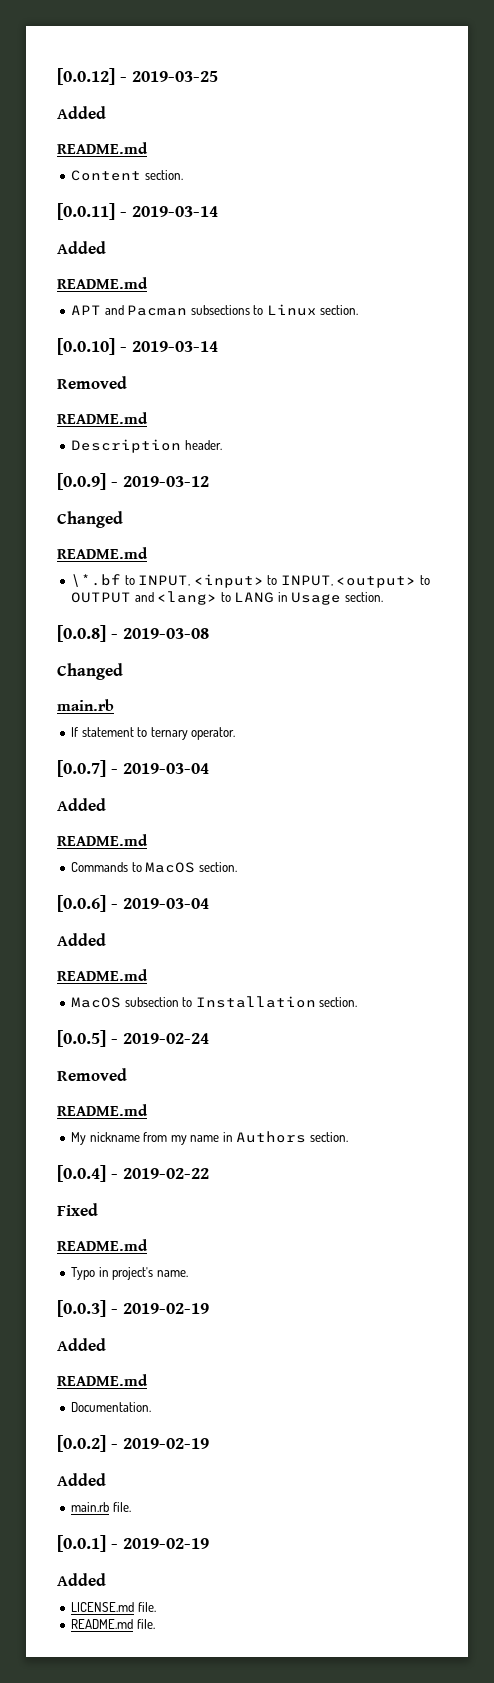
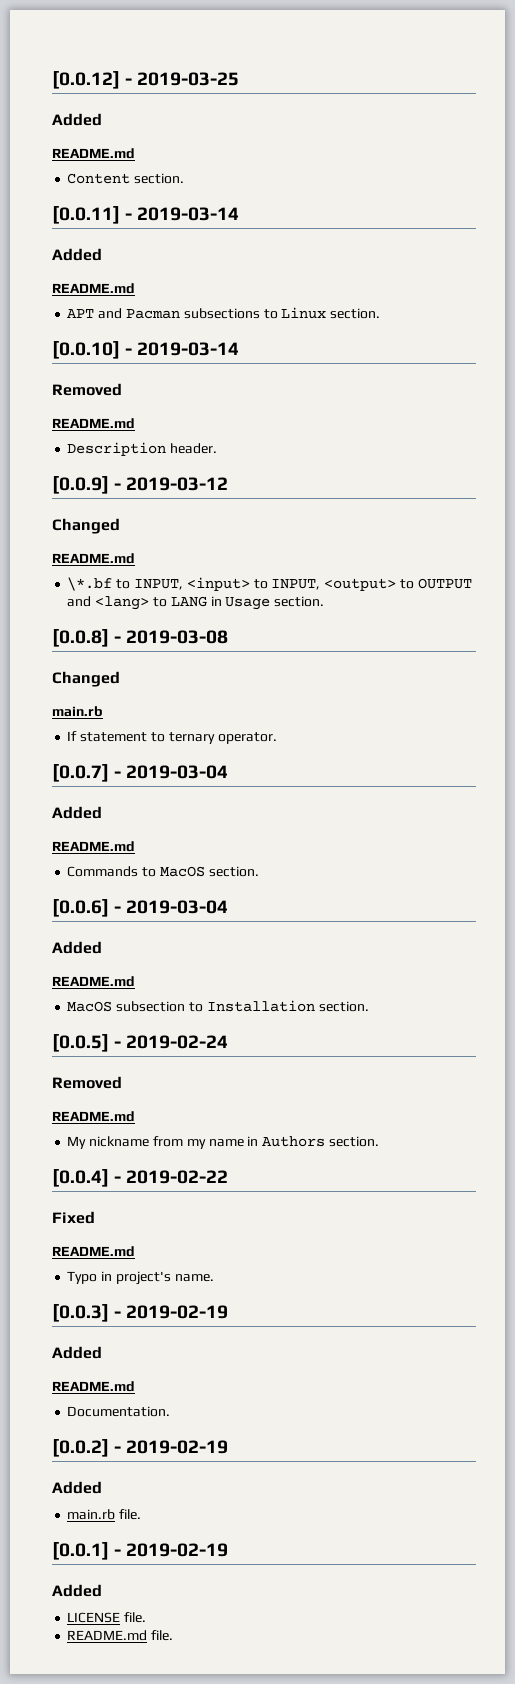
[71,1602,135,1612] LICENSE.md -> [67,1612,121,1623] LICENSE

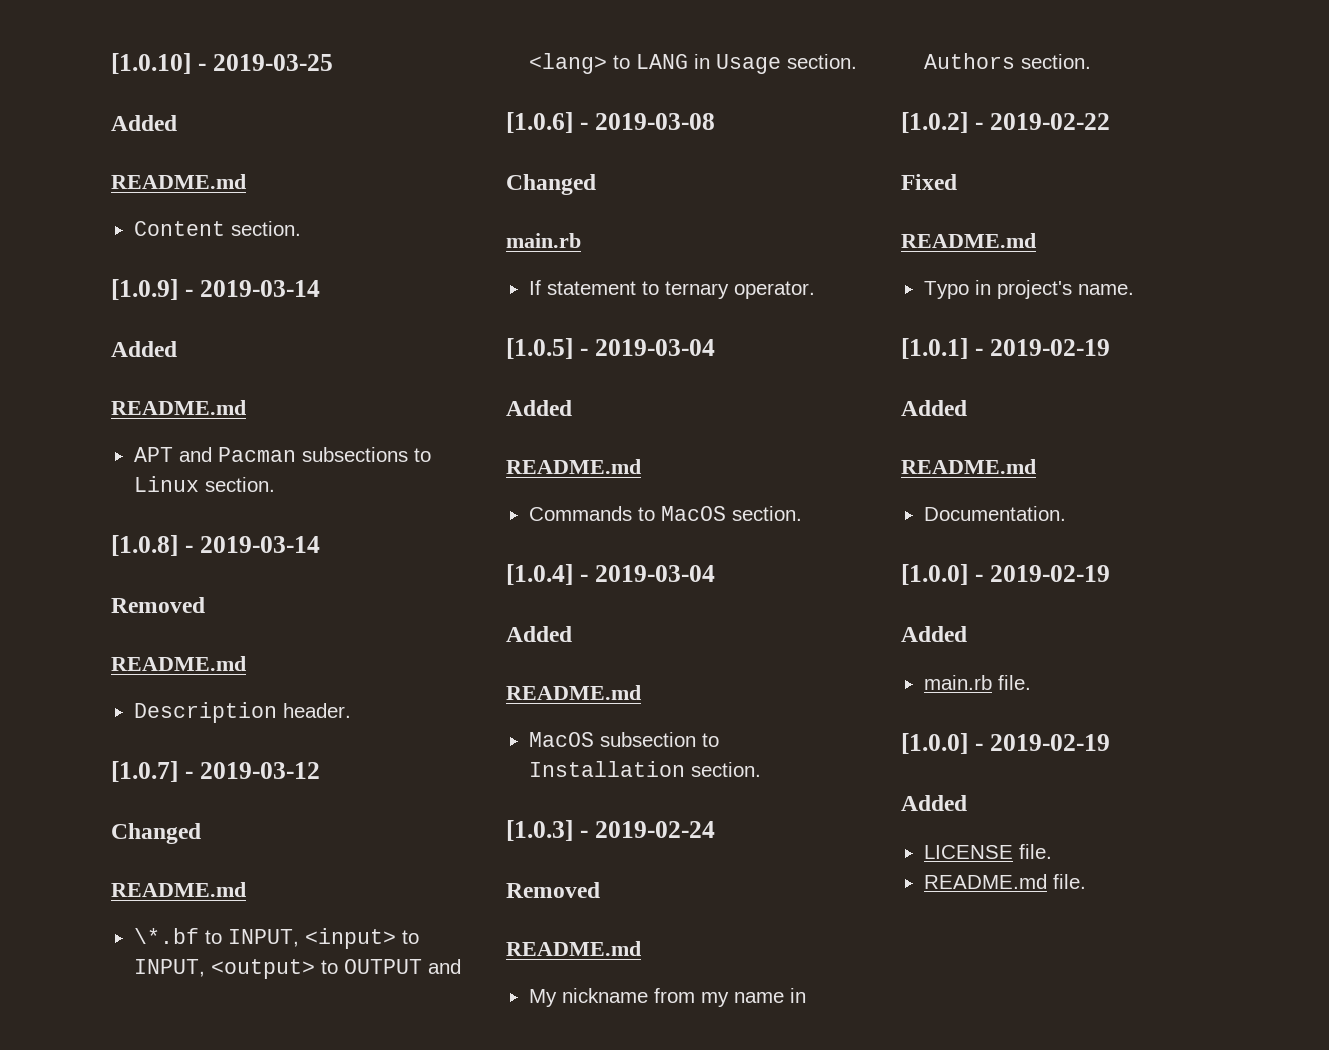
[52,71,120,89] [0.0.12] -> [111,53,191,74] [1.0.10]
[52,206,120,224] [0.0.11] -> [111,279,178,300] [1.0.9]
[52,341,120,359] [0.0.10] -> [111,535,178,556] [1.0.8]
[52,476,109,494] [0.0.9] -> [111,761,178,782] [1.0.7]
[52,629,109,647] [0.0.8] -> [506,112,573,133] [1.0.6]
[52,764,109,782] [0.0.7] -> [506,338,573,359] [1.0.5]
[52,899,109,917] [0.0.6] -> [506,564,573,585] [1.0.4]
[52,1034,109,1052] [0.0.5] -> [506,820,573,841] [1.0.3]
[52,1169,109,1187] [0.0.4] -> [901,112,968,133] [1.0.2]
[52,1304,109,1322] [0.0.3] -> [901,338,968,359] [1.0.1]
[52,1439,109,1457] [0.0.2] -> [901,564,968,585] [1.0.0]
[52,1542,109,1560] [0.0.1] -> [901,733,968,754] [1.0.0]

